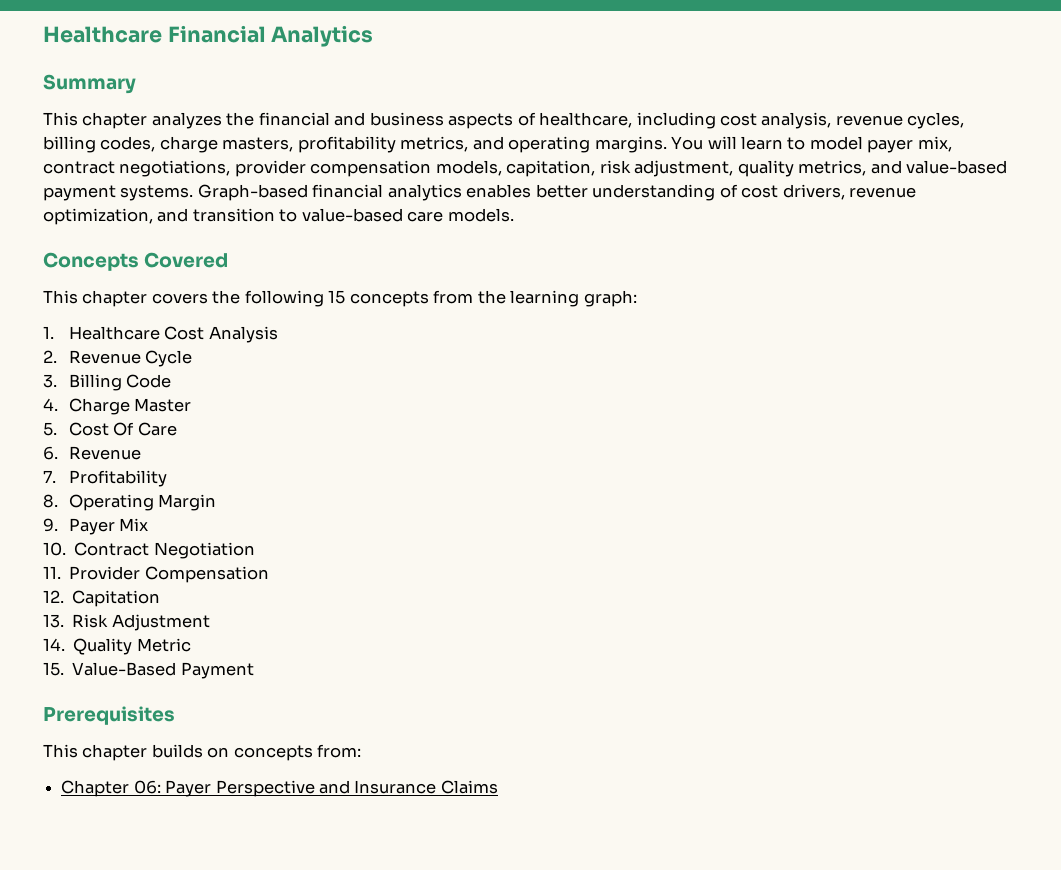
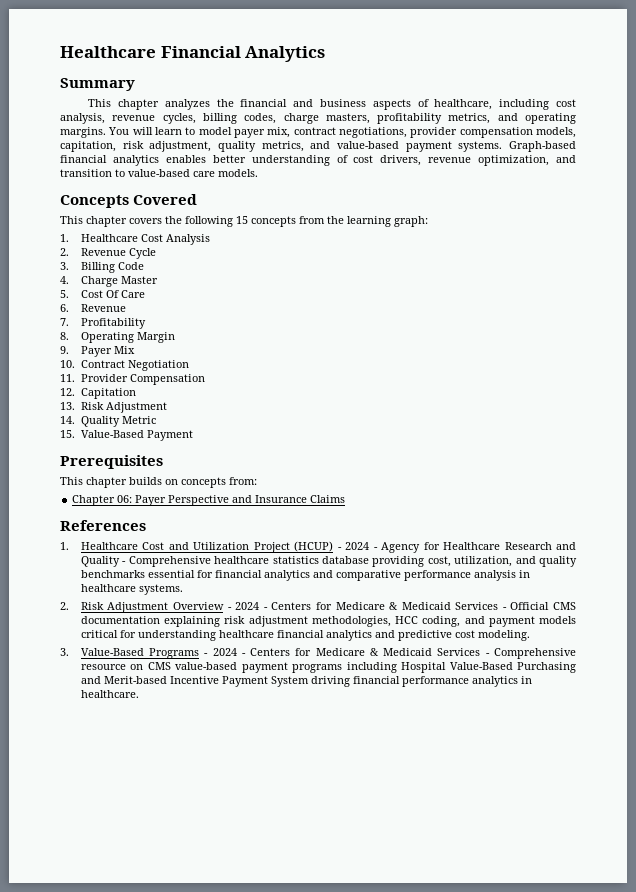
(498, 787) none -> [60,520,146,531] [60,541,576,553] [80,556,577,567] [80,570,530,581] [80,584,183,595] [60,602,576,613] [80,616,577,627] [80,630,530,641] [60,648,576,659] [80,662,577,673] [80,676,532,687] [80,690,139,698] // References // 1. Healthcare Cost and Utilization Project (HCUP) - 2024 - Agency for Healthcare Research and Quality - Comprehensive healthcare statistics database providing cost, utilization, and quality benchmarks essential for financial analytics and comparative performance analysis in healthcare systems. // 2. Risk Adjustment Overview - 2024 - Centers for Medicare & Medicaid Services - Official CMS documentation explaining risk adjustment methodologies, HCC coding, and payment models critical for understanding healthcare financial analytics and predictive cost modeling. // 3. Value-Based Programs - 2024 - Centers for Medicare & Medicaid Services - Comprehensive resource on CMS value-based payment programs including Hospital Value-Based Purchasing and Merit-based Incentive Payment System driving financial performance analytics in healthcare.

